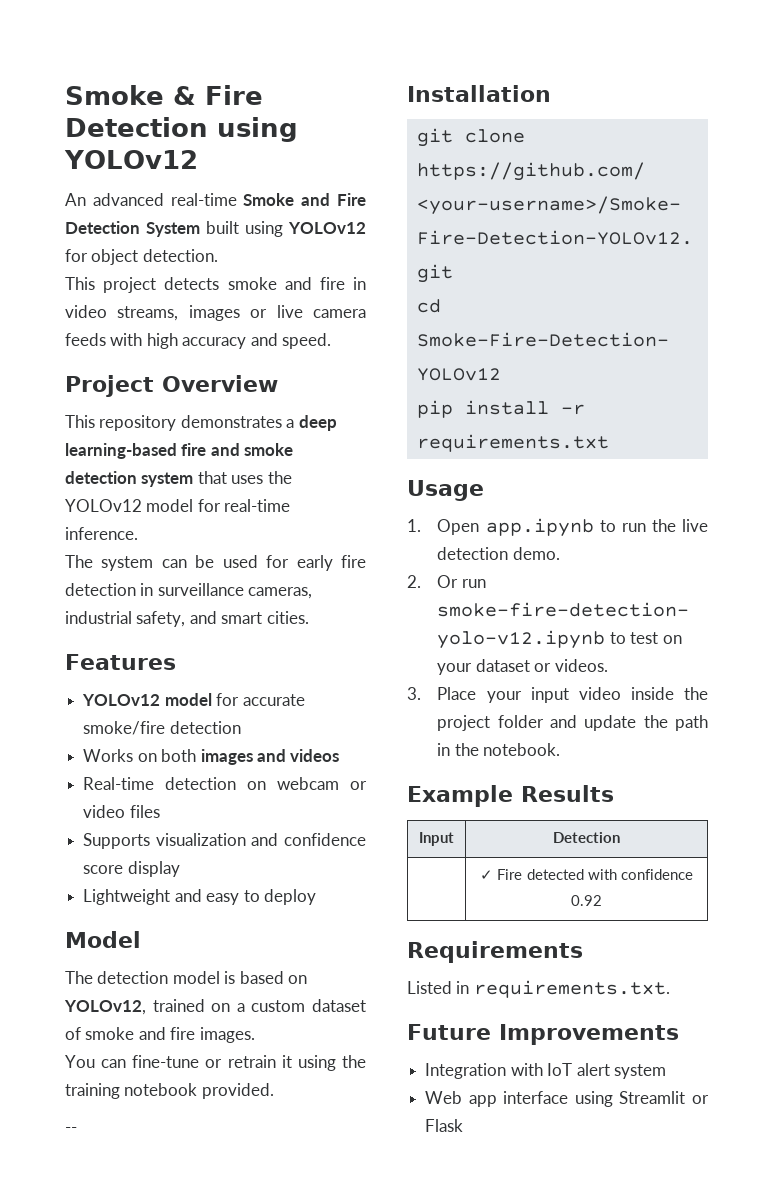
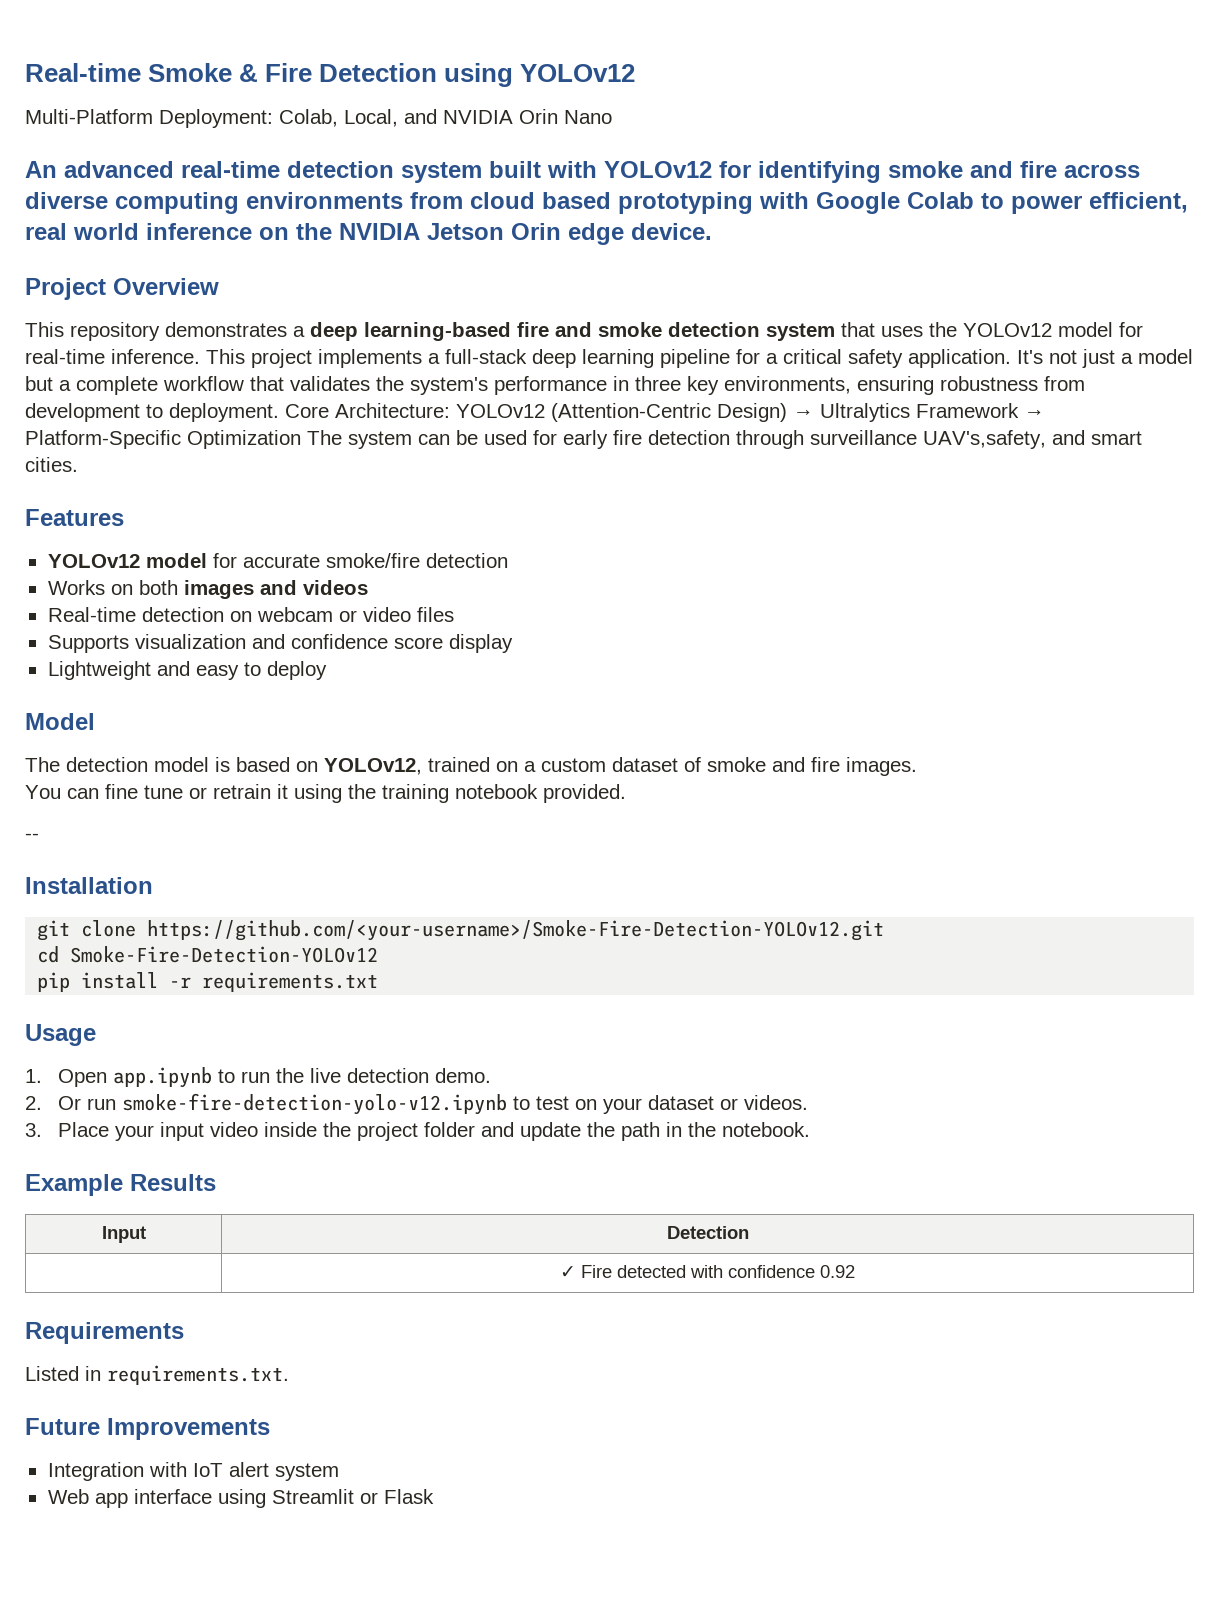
(65, 95) none -> [25,63,141,82] Real-time
[65,193,367,206] [65,221,366,237] [65,249,218,265] [65,277,366,293] [65,305,366,321] [65,333,332,349] An advanced real-time Smoke and Fire Detection System built using YOLOv12 for object detection. // This project detects smoke and fire in video streams, images or live camera feeds with high accuracy and speed. -> [25,109,612,128] [25,161,1140,183] [25,192,1188,214] [25,223,712,245] Multi-Platform Deployment: Colab, Local, and NVIDIA Orin Nano // An advanced real-time detection system built with YOLOv12 for identifying smoke and fire across diverse computing environments from cloud based prototyping with Google Colab to power efficient, real world inference on the NVIDIA Jetson Orin edge device.
(138, 533) // -> [206,349,1193,368] [25,376,1085,395] [25,403,1045,422] [25,430,301,449] This project implements a full-stack deep learning pipeline for a critical safety application. It's not just a model but a complete workflow that validates the system's performance in three key environments, ensuring robustness from development to deployment. Core Architecture: YOLOv12 (Attention-Centric Design) → Ultralytics Framework → Platform-Specific Optimization
[140,583,313,599] [65,611,186,627] in surveillance cameras, industrial safety, -> [736,430,1046,449] through surveillance UAV's,safety,
[132,1055,200,1068] fine-tune -> [105,784,183,799] fine tune

